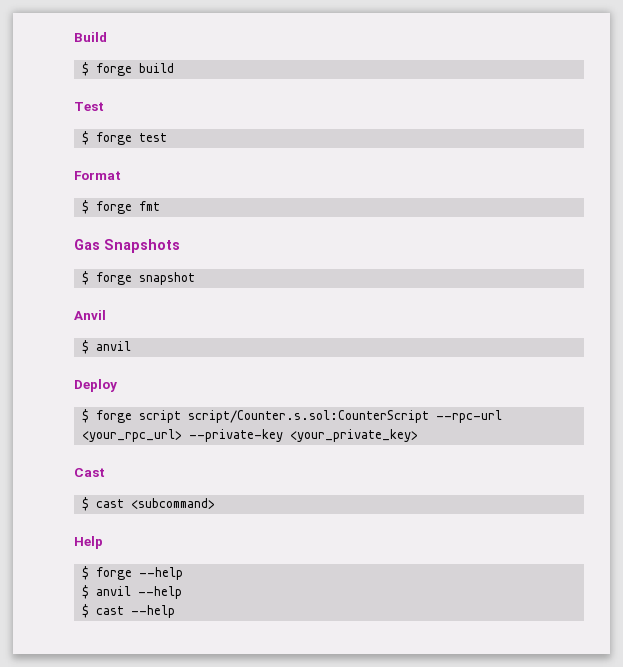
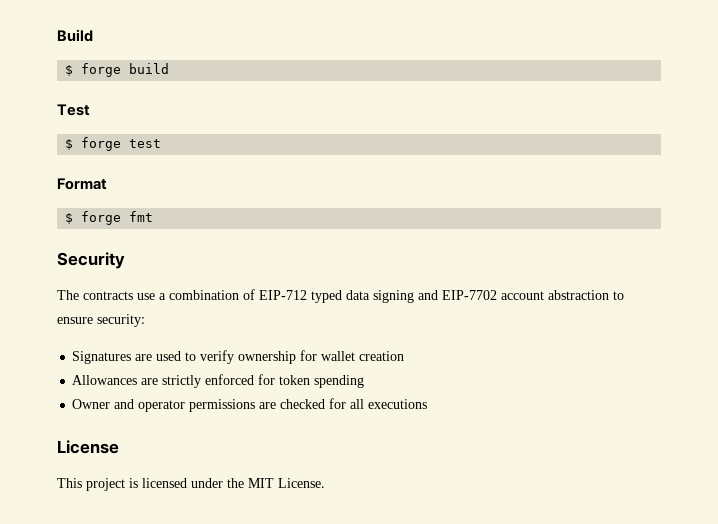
[74,239,180,253] [81,271,195,285] [74,310,106,320] [81,340,131,354] [74,379,117,392] [81,409,502,423] [81,429,418,442] [74,468,105,477] [81,497,215,511] [74,536,103,549] [81,566,183,580] [81,585,182,599] [81,604,175,618] Gas Snapshots // $ forge snapshot // Anvil // $ anvil // Deploy // $ forge script script/Counter.s.sol:CounterScript --rpc-url <your_rpc_url> --private-key <your_private_key> // Cast // $ cast <subcommand> // Help // $ forge --help // $ anvil --help // $ cast --help -> [57,252,125,269] [57,289,624,303] [57,314,145,327] [72,350,405,364] [72,374,365,388] [72,398,428,412] [57,440,119,454] [57,478,325,491] Security // The contracts use a combination of EIP-712 typed data signing and EIP-7702 account abstraction to ensure security: // Signatures are used to verify ownership for wallet creation // Allowances are strictly enforced for token spending // Owner and operator permissions are checked for all executions // License // This project is licensed under the MIT License.

